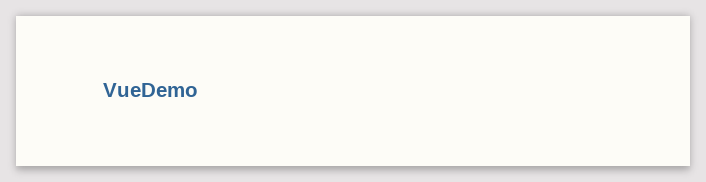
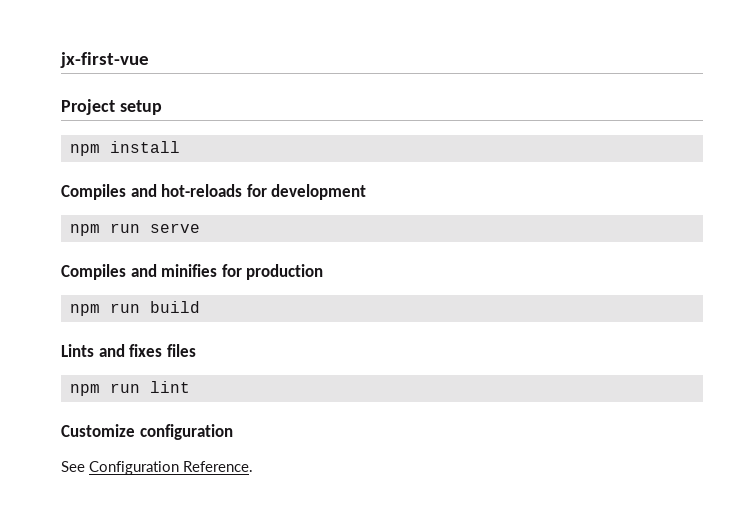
[103,83,198,97] VueDemo -> [60,52,149,68] [61,99,162,115] [69,141,180,156] [61,184,367,200] [69,223,200,236] [61,264,324,280] [69,301,200,316] [61,344,196,357] [69,381,190,396] [61,424,233,440] [61,461,253,475] jx-first-vue // Project setup // npm install // Compiles and hot-reloads for development // npm run serve // Compiles and minifies for production // npm run build // Lints and fixes files // npm run lint // Customize configuration // See Configuration Reference.

